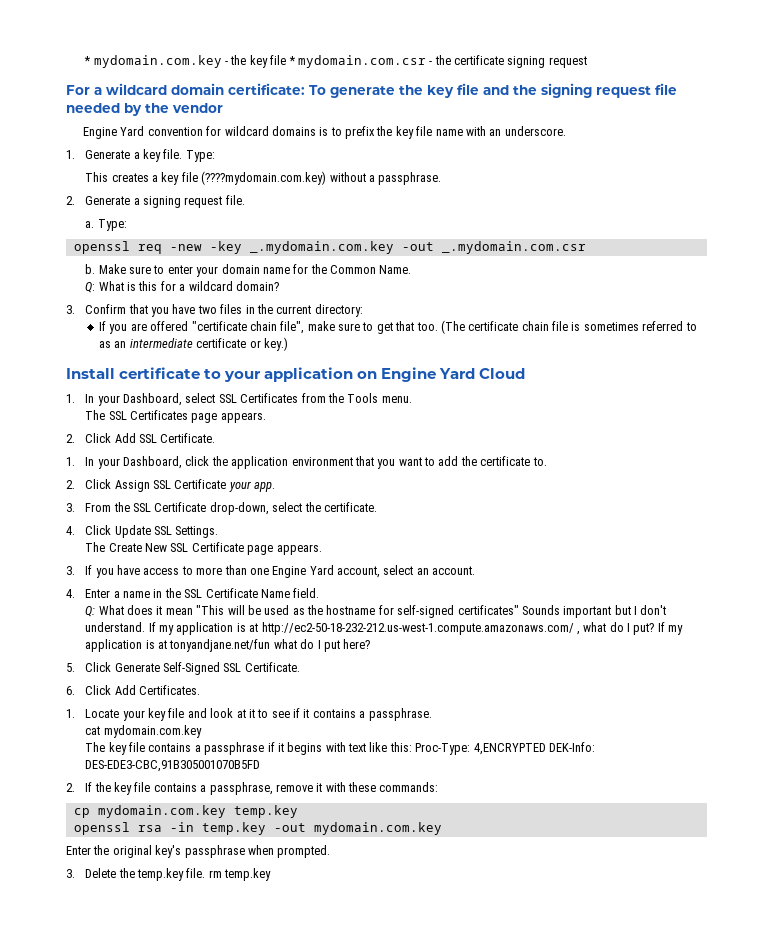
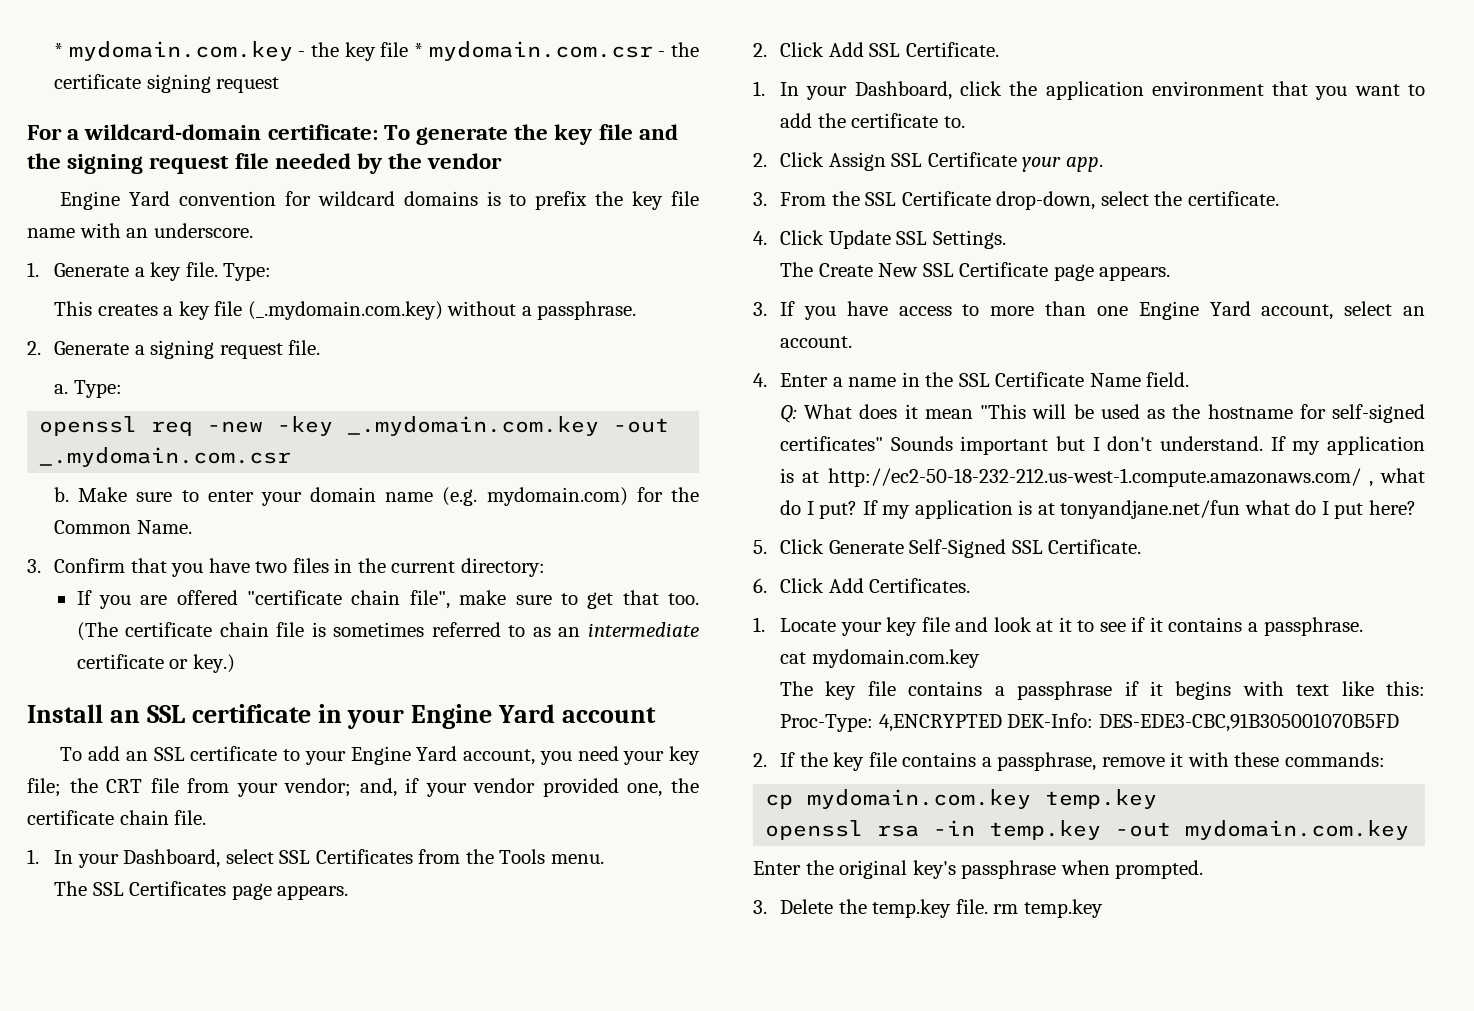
[106,83,224,95] wildcard domain -> [84,124,262,140] wildcard-domain
[201,171,327,185] (????mydomain.com.key) -> [247,301,443,320] (_.mydomain.com.key)
(290, 270) none -> [442,487,628,506] (e.g. mydomain.com)
[85,281,279,293] // Q: What is this for a wildcard domain? -> (192, 527) none
[119,367,526,382] certificate to your application on Engine Yard Cloud -> [109,704,657,729] [60,746,701,765] [27,778,700,797] [27,810,207,825] an SSL certificate in your Engine Yard account // To add an SSL certificate to your Engine Yard account, you need your key file; the CRT file from your vendor; and, if your vendor provided one, the certificate chain file.

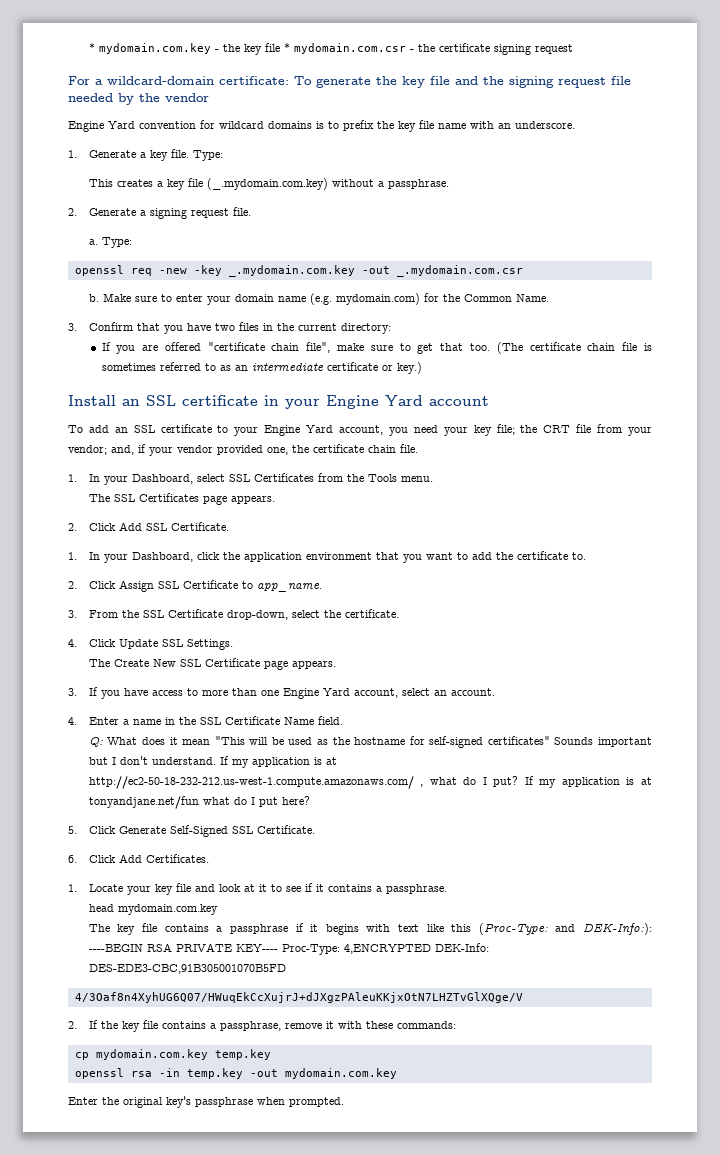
[1022,157,1103,172] your app. -> [241,581,322,592] to app_name.
[780,652,807,664] cat -> [88,904,114,912] head
[1386,681,1425,696] this: -> [451,923,653,935] [88,943,278,952] this (Proc-Type: and DEK-Info:): ----BEGIN RSA PRIVATE KEY----
(1399, 722) none -> [74,992,523,1003] // 4/3Oaf8n4XyhUG6Q07/HWuqEkCcXujrJ+dJXgzPAleuKKjxOtN7LHZTvGlXQge/V
[753,899,1103,918] // 3. Delete the temp.key file. rm temp.key -> (344, 1102) none

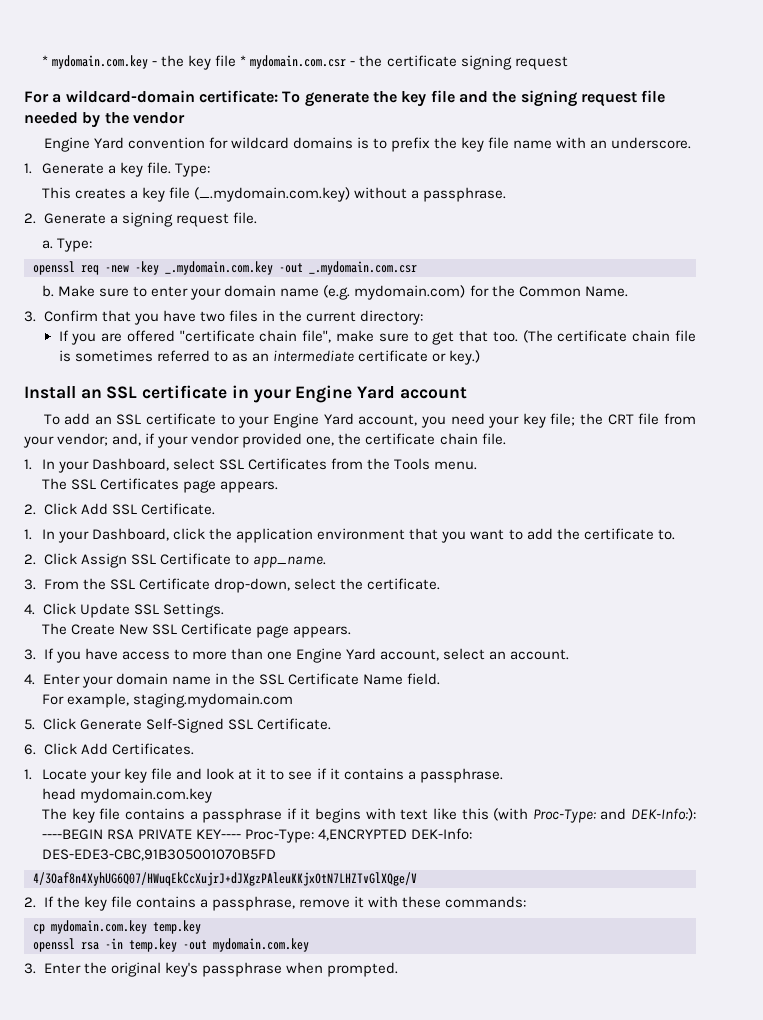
[122,719,129,725] a -> [81,673,168,688] your domain
[88,736,653,748] [88,756,337,768] [88,776,652,789] [88,796,310,809] Q: What does it mean "This will be used as the hostname for self-signed certificates" Sounds important but I don't understand. If my application is at http://ec2-50-18-232-212.us-west-1.compute.amazonaws.com/ , what do I put? If my application is at tonyandjane.net/fun what do I put here? -> [42,693,294,708] For example, staging.mydomain.com
[478,923,548,935] (Proc-Type: -> [493,808,596,823] (with Proc-Type:
(397, 1073) none -> [24,963,36,974] 3.

